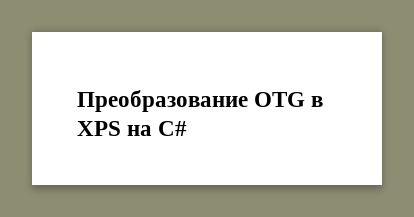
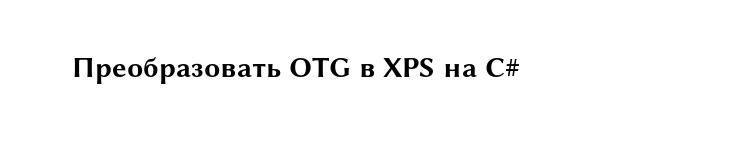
[77,90,248,112] Преобразование -> [72,57,281,84] Преобразовать

